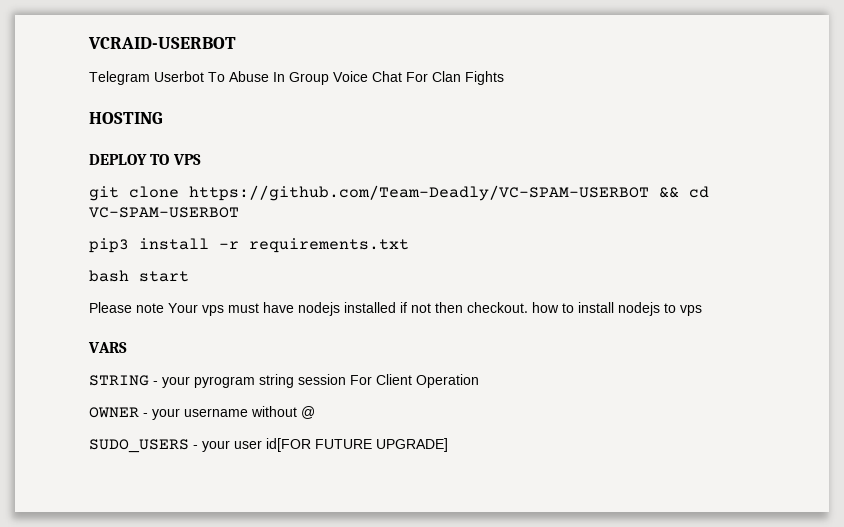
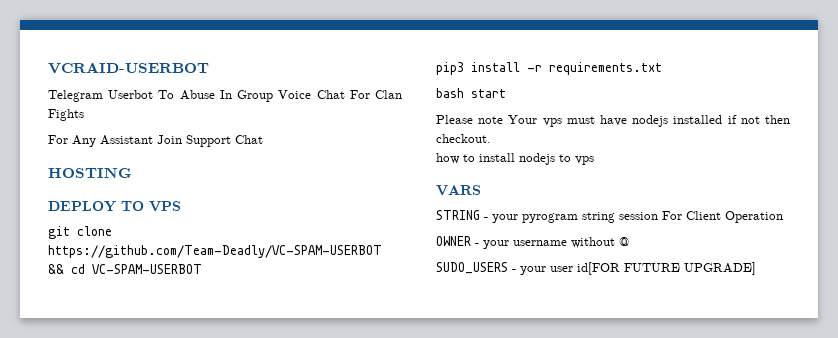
(504, 78) none -> [48,135,263,147] // For Any Assistant Join Support Chat
(528, 307) none -> (491, 138) //

